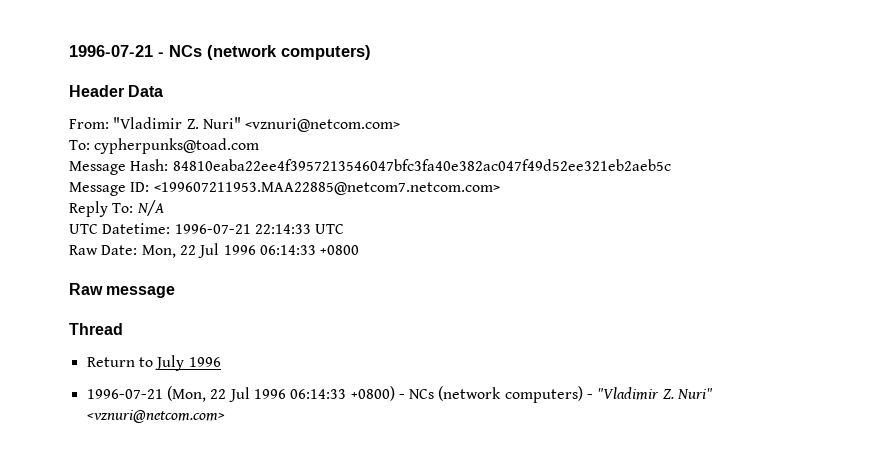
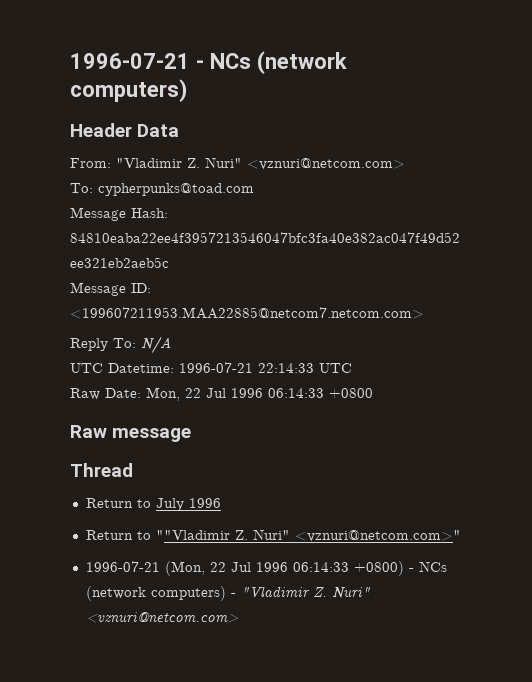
(221, 362) none -> [85,529,461,542] // Return to ""Vladimir Z. Nuri" <vznuri@netcom.com>"

